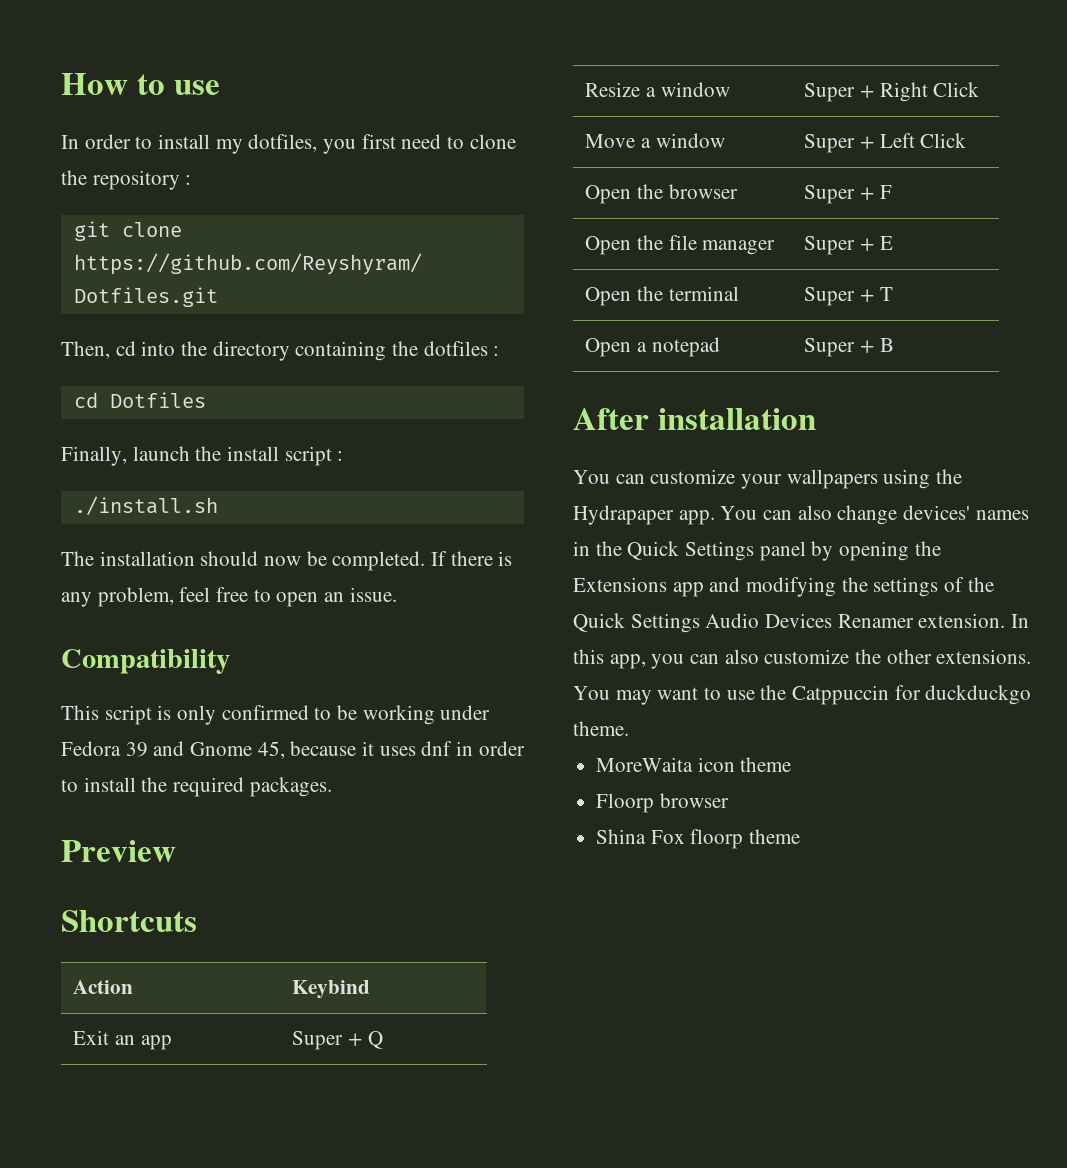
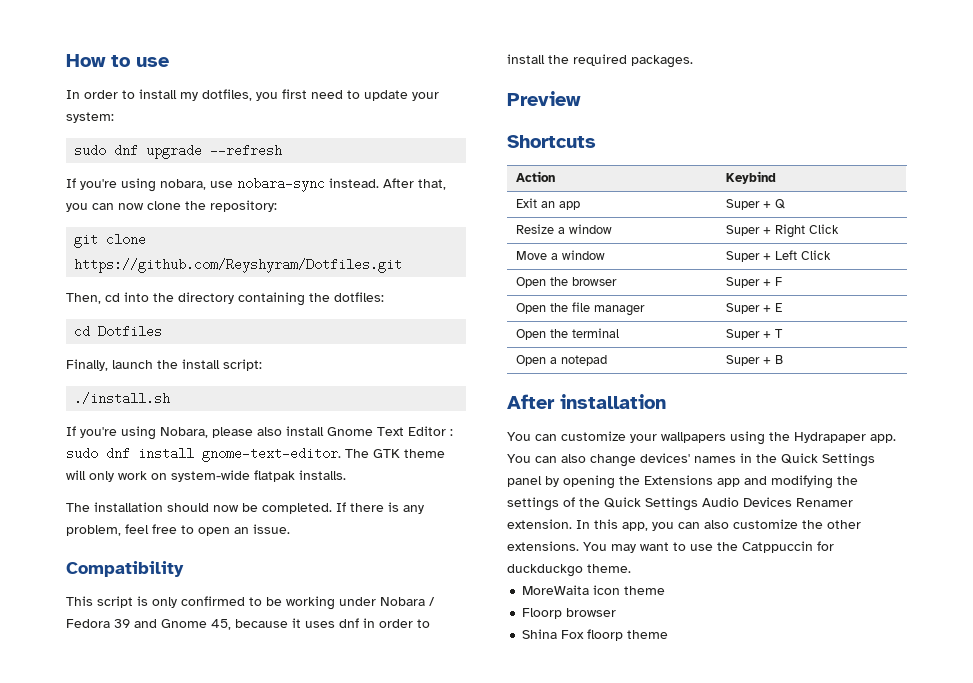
[469,134,516,149] [61,170,192,190] clone the repository : -> [364,90,439,101] [66,112,114,123] [74,144,283,159] [66,177,446,192] [66,200,277,212] update your system: // sudo dnf upgrade --refresh // If you're using nobara, use nobara-sync instead. After that, you can now clone the repository:
[423,341,500,356] dotfiles : -> [334,292,384,302] dotfiles:
[284,446,344,466] script : -> [223,359,262,371] script:
(218, 506) none -> [66,426,453,440] [66,447,445,462] [66,470,346,482] // If you're using Nobara, please also install Gnome Text Editor : sudo dnf install gnome-text-editor. The GTK theme will only work on system-wide flatpak installs.
(491, 712) none -> [380,597,435,606] Nobara /

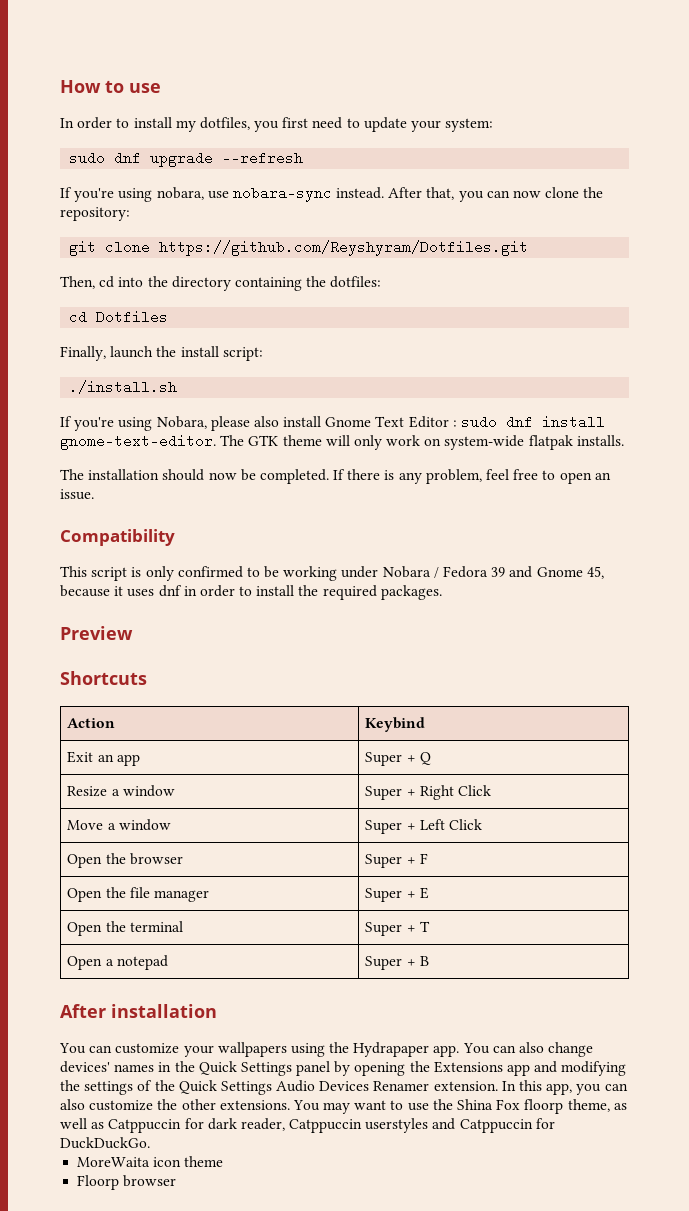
[742,541,834,553] [507,564,631,577] Catppuccin for duckduckgo theme. -> [457,1099,627,1114] [60,1118,555,1133] [60,1137,150,1149] Shina Fox floorp theme, as well as Catppuccin for dark reader, Catppuccin userstyles and Catppuccin for DuckDuckGo.
[522,629,669,641] // Shina Fox floorp theme -> (177, 1181) none

